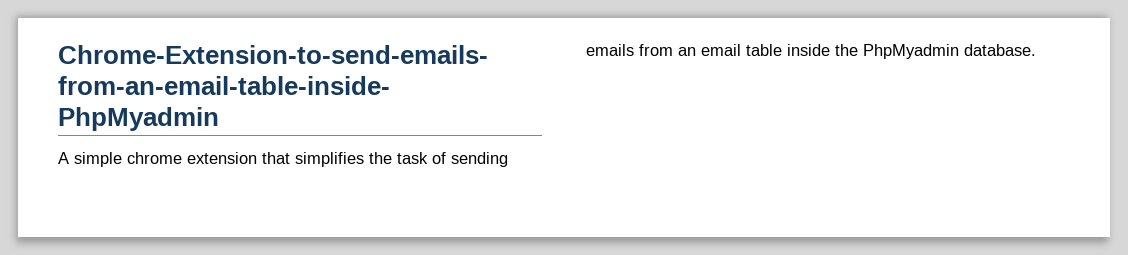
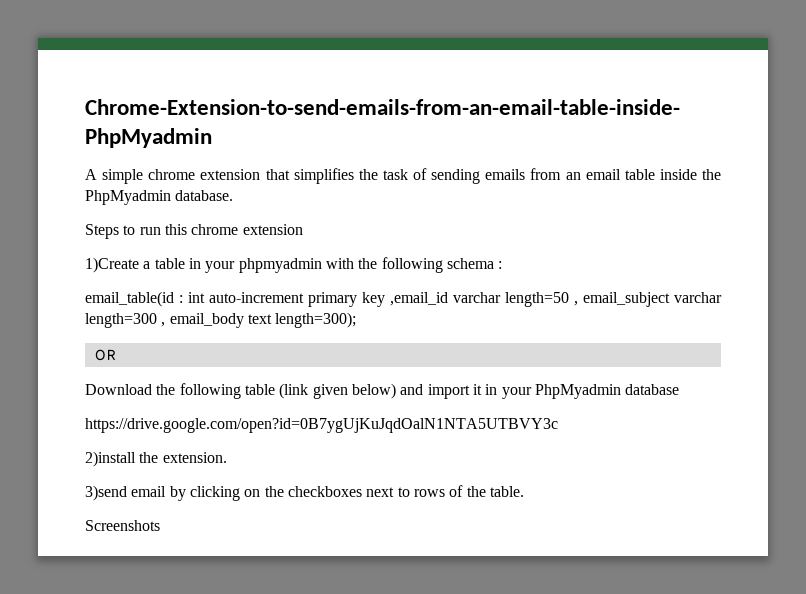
(1036, 50) none -> [85,224,303,239] [85,257,503,273] [85,291,722,307] [85,312,357,328] [94,349,117,361] [85,383,680,399] [85,418,558,433] [85,451,227,467] [85,485,524,501] [85,520,160,531] // Steps to run this chrome extension // 1)Create a table in your phpmyadmin with the following schema : // email_table(id : int auto-increment primary key ,email_id varchar length=50 , email_subject varchar length=300 , email_body text length=300); // OR // Download the following table (link given below) and import it in your PhpMyadmin database // https://drive.google.com/open?id=0B7ygUjKuJqdOalN1NTA5UTBVY3c // 2)install the extension. // 3)send email by clicking on the checkboxes next to rows of the table. // Screenshots

